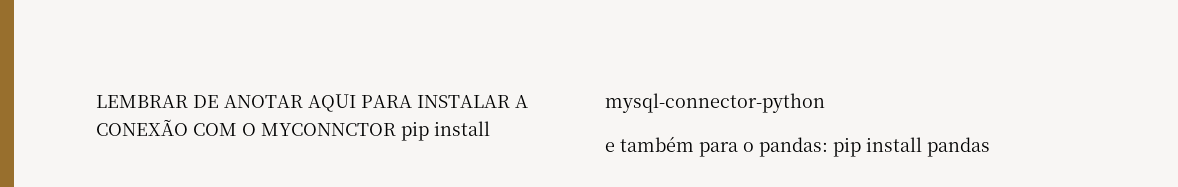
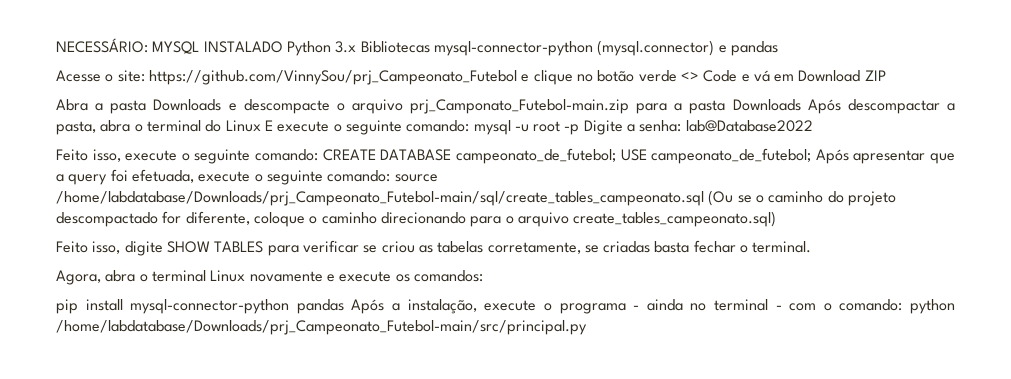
[96,94,528,112] [96,119,490,141] [605,93,825,113] [605,136,990,157] LEMBRAR DE ANOTAR AQUI PARA INSTALAR A CONEXÃO COM O MYCONNCTOR pip install mysql-connector-python // e também para o pandas: pip install pandas -> [56,38,778,56] [56,70,886,85] [56,99,955,114] [56,120,813,135] [56,148,956,164] [56,169,438,185] [56,190,896,206] [56,211,777,227] [56,240,812,256] [56,270,483,285] [56,299,955,314] [56,320,587,335] NECESSÁRIO: MYSQL INSTALADO Python 3.x Bibliotecas mysql-connector-python (mysql.connector) e pandas // Acesse o site: https://github.com/VinnySou/prj_Campeonato_Futebol e clique no botão verde <> Code e vá em Download ZIP // Abra a pasta Downloads e descompacte o arquivo prj_Camponato_Futebol-main.zip para a pasta Downloads Após descompactar a pasta, abra o terminal do Linux E execute o seguinte comando: mysql -u root -p Digite a senha: lab@Database2022 // Feito isso, execute o seguinte comando: CREATE DATABASE campeonato_de_futebol; USE campeonato_de_futebol; Após apresentar que a query foi efetuada, execute o seguinte comando: source /home/labdatabase/Downloads/prj_Campeonato_Futebol-main/sql/create_tables_campeonato.sql (Ou se o caminho do projeto descompactado for diferente, coloque o caminho direcionando para o arquivo create_tables_campeonato.sql) // Feito isso, digite SHOW TABLES para verificar se criou as tabelas corretamente, se criadas basta fechar o terminal. // Agora, abra o terminal Linux novamente e execute os comandos: // pip install mysql-connector-python pandas Após a instalação, execute o programa - ainda no terminal - com o comando: python /home/labdatabase/Downloads/prj_Campeonato_Futebol-main/src/principal.py

